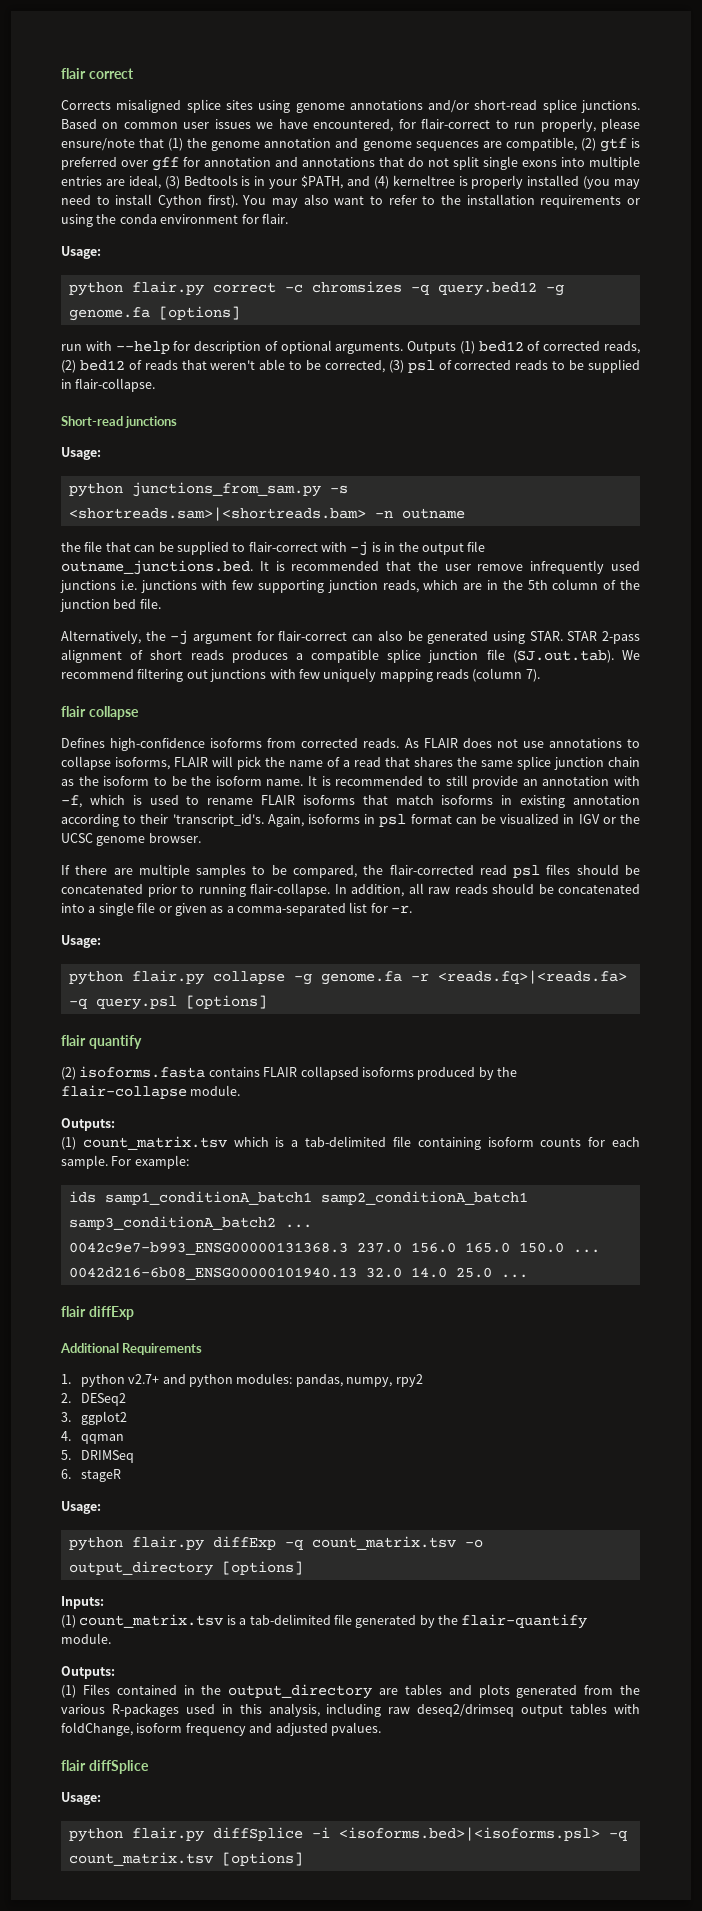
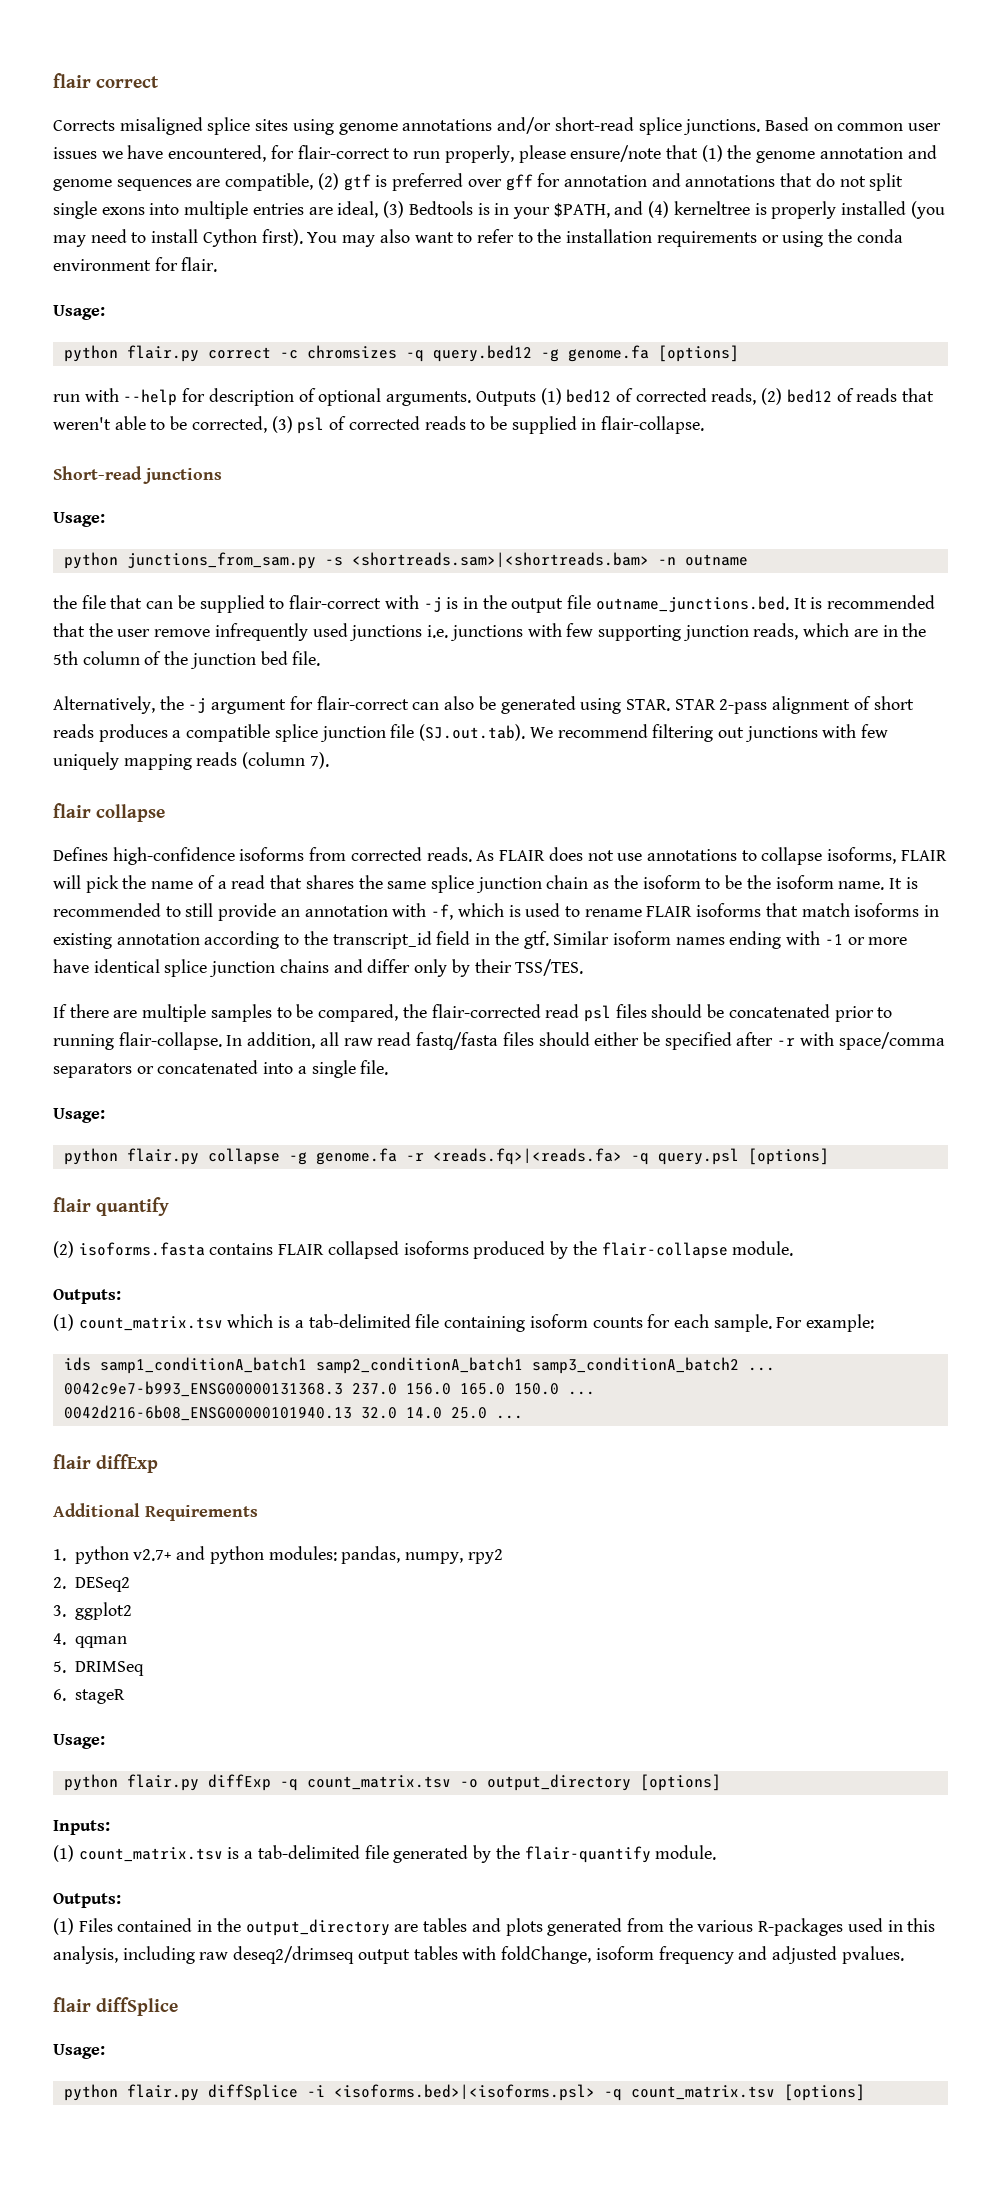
[140,813,640,827] [61,833,201,846] their 'transcript_id's. Again, isoforms in psl format can be visualized in IGV or the UCSC genome browser. -> [303,931,908,949] [53,959,584,977] the transcript_id field in the gtf. Similar isoform names ending with -1 or more have identical splice junction chains and differ only by their TSS/TES.
[454,883,640,894] [61,902,413,916] reads should be concatenated into a single file or given as a comma-separated list for -r. -> [377,1032,945,1050] [53,1060,389,1078] read fastq/fasta files should either be specified after -r with space/comma separators or concatenated into a single file.

